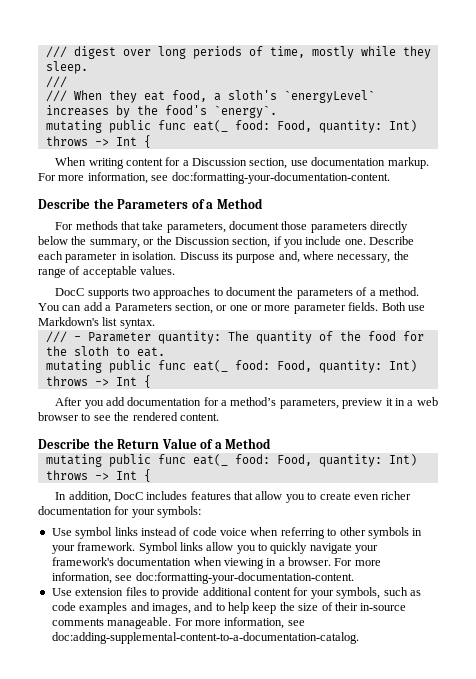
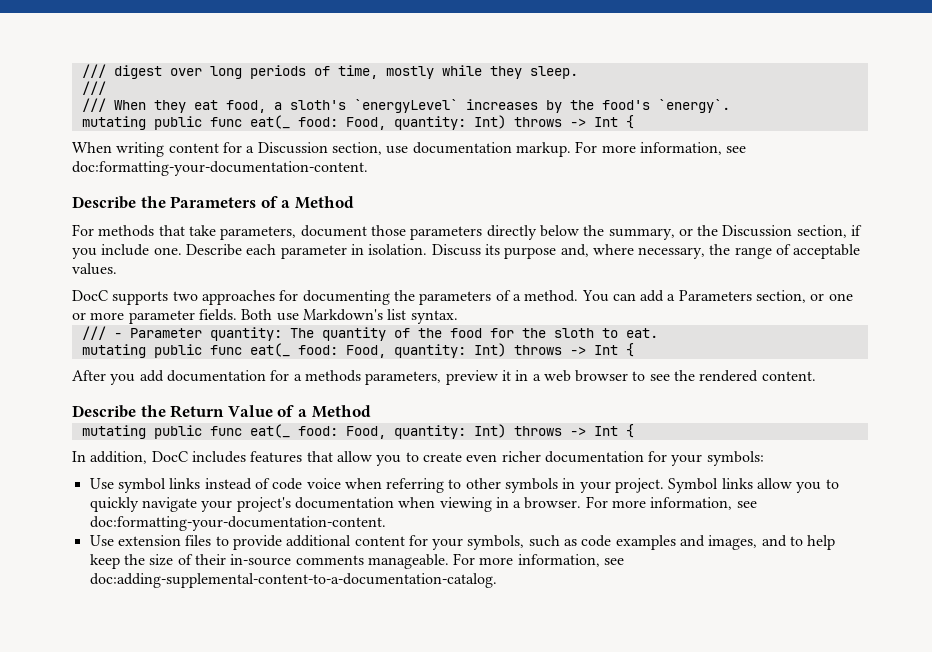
[213,287,277,296] to document -> [279,290,390,305] for documenting
[230,397,277,406] method’s -> [304,370,361,382] methods
[77,542,136,551] framework. -> [615,478,665,493] project.
[51,557,114,566] framework's -> [236,497,291,512] project's

